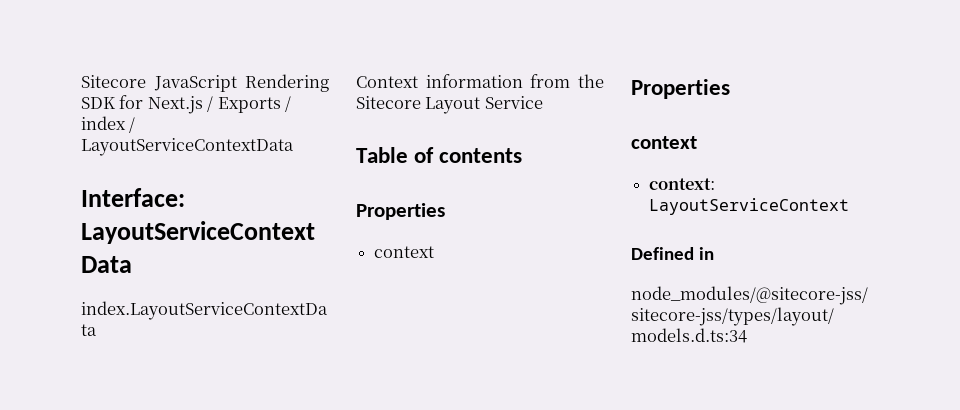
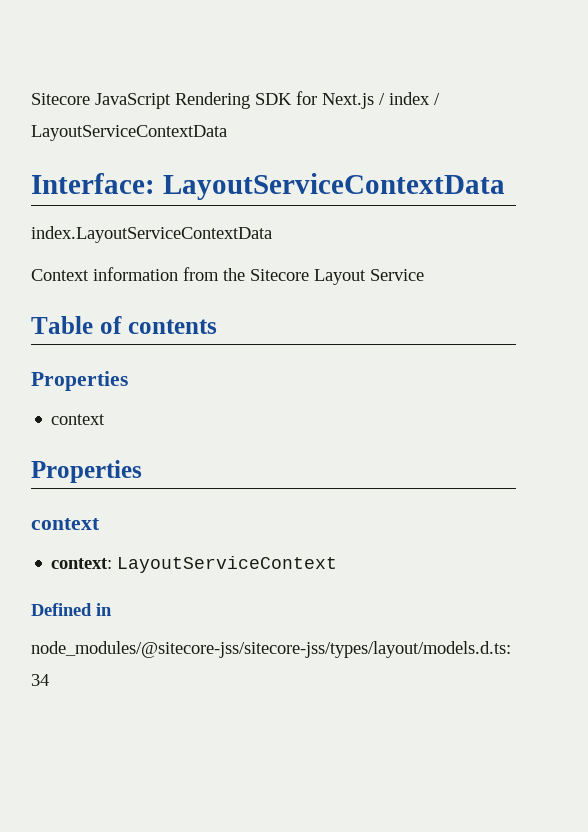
[217,96,292,113] Exports / -> (385, 99) none

